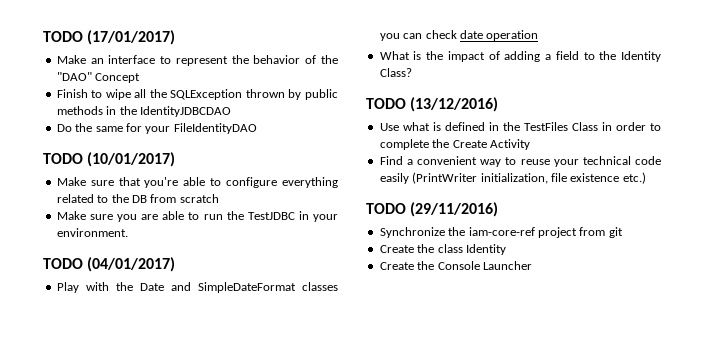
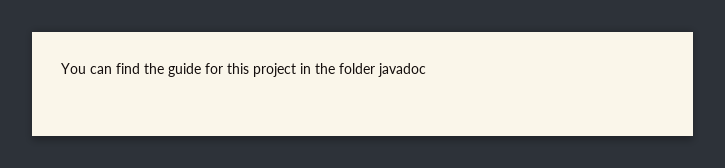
[43,30,176,45] [56,55,338,66] [56,72,141,83] [56,89,338,100] [56,106,231,117] [56,123,257,134] [43,152,176,167] [56,177,338,188] [56,194,219,203] [56,211,338,222] [56,228,128,237] [43,257,176,272] [56,282,338,293] [379,30,539,41] [379,51,661,62] [379,68,412,77] [366,97,499,112] [379,122,661,131] [379,139,530,150] [379,156,661,167] [379,172,646,184] [366,202,499,217] [379,227,623,238] [379,244,506,255] [379,261,532,270] TODO (17/01/2017) // Make an interface to represent the behavior of the "DAO" Concept // Finish to wipe all the SQLException thrown by public methods in the IdentityJDBCDAO // Do the same for your FileIdentityDAO // TODO (10/01/2017) // Make sure that you're able to configure everything related to the DB from scratch // Make sure you are able to run the TestJDBC in your environment. // TODO (04/01/2017) // Play with the Date and SimpleDateFormat classes you can check date operation // What is the impact of adding a field to the Identity Class? // TODO (13/12/2016) // Use what is defined in the TestFiles Class in order to complete the Create Activity // Find a convenient way to reuse your technical code easily (PrintWriter initialization, file existence etc.) // TODO (29/11/2016) // Synchronize the iam-core-ref project from git // Create the class Identity // Create the Console Launcher -> [61,63,426,77] You can find the guide for this project in the folder javadoc

